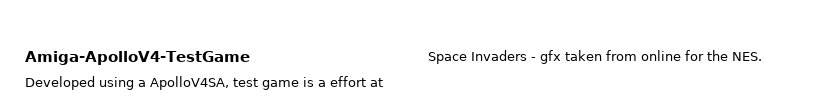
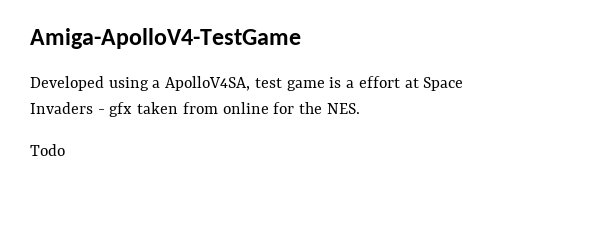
(762, 56) none -> [30,144,65,156] // Todo

